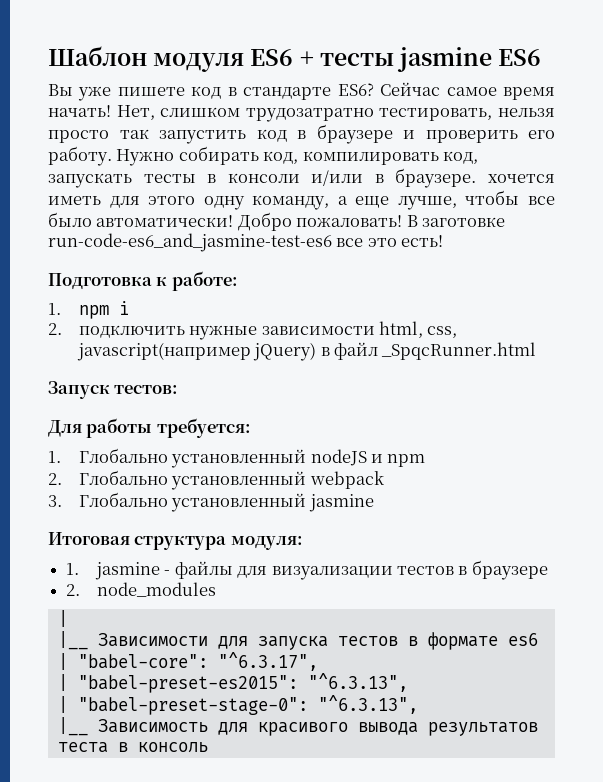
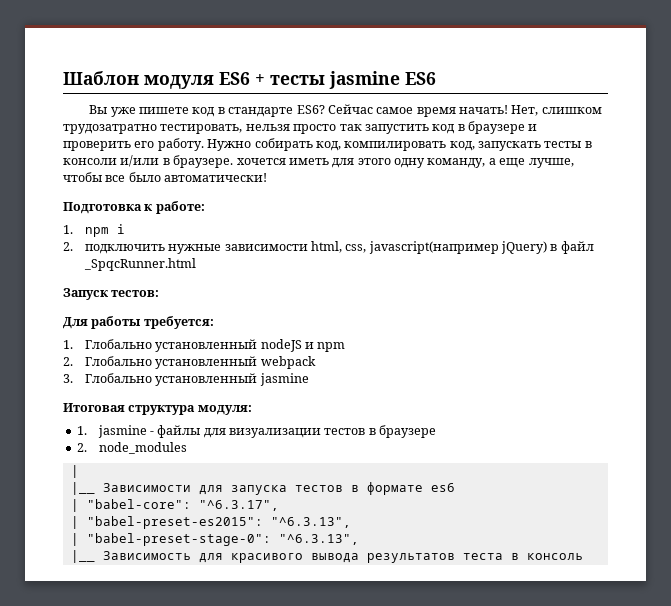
[237,212,506,231] [48,233,444,252] Добро пожаловать! В заготовке run-code-es6_and_jasmine-test-es6 все это есть! -> (268, 177) none

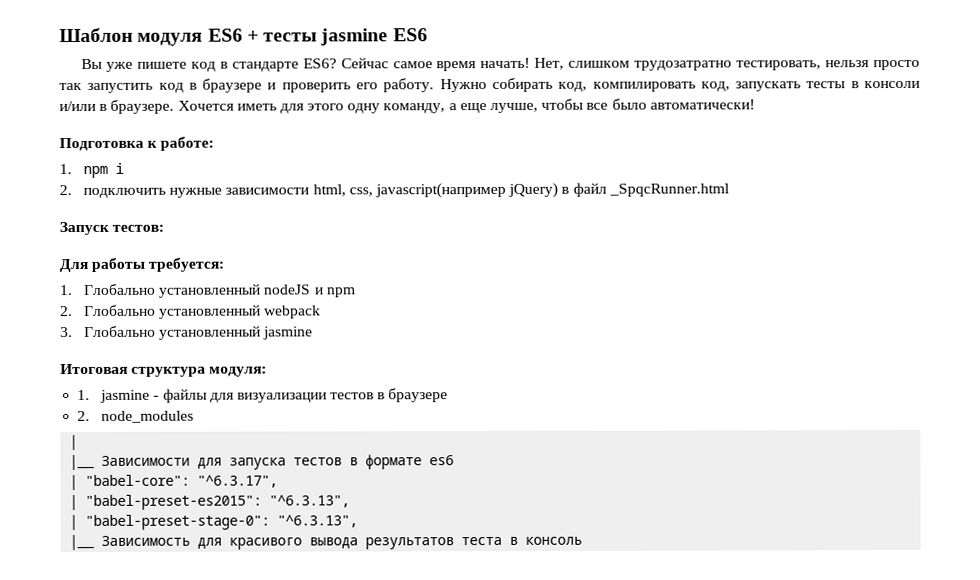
[236,158,286,165] хочется -> [177,100,234,111] Хочется

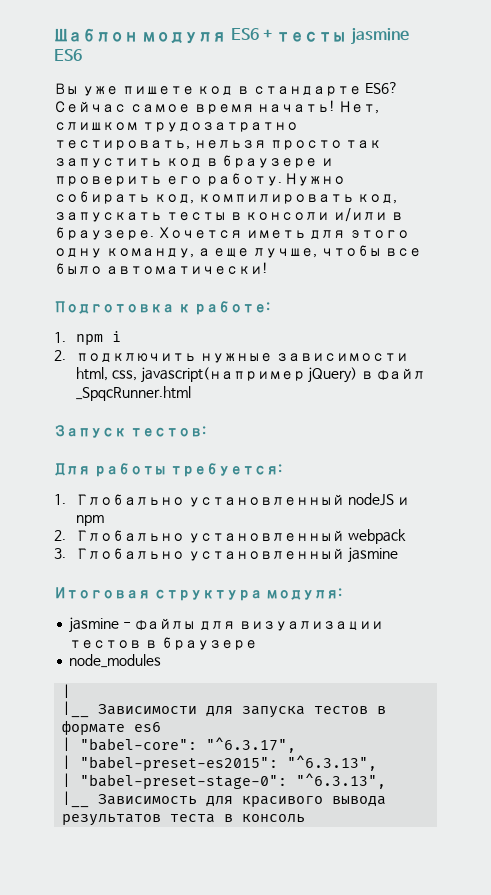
[77,389,91,401] 1. -> (342, 594) none
[77,410,91,422] 2. -> (257, 643) none

